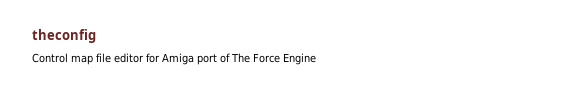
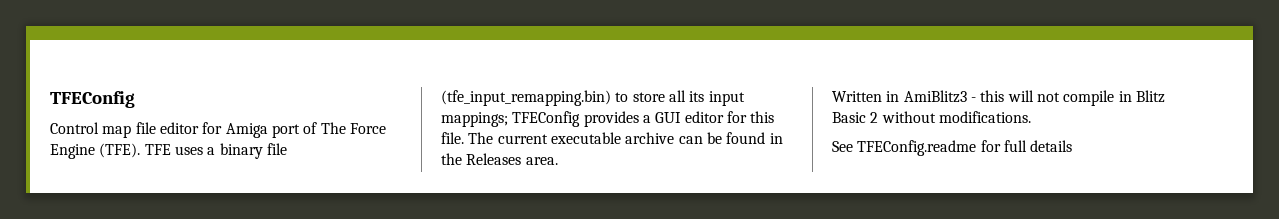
[32,29,96,43] theconfig -> [50,91,135,108] TFEConfig
(316, 59) none -> [99,143,287,159] [441,90,745,106] [441,111,775,127] [441,132,783,144] [441,153,558,165] [832,90,1165,106] [832,111,1031,123] [832,140,1073,156] (TFE). TFE uses a binary file (tfe_input_remapping.bin) to store all its input mappings; TFEConfig provides a GUI editor for this file. The current executable archive can be found in the Releases area. // Written in AmiBlitz3 - this will not compile in Blitz Basic 2 without modifications. // See TFEConfig.readme for full details

